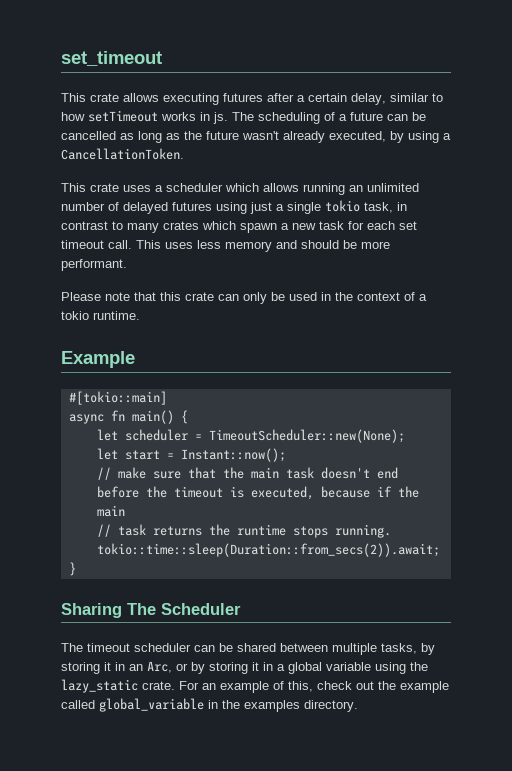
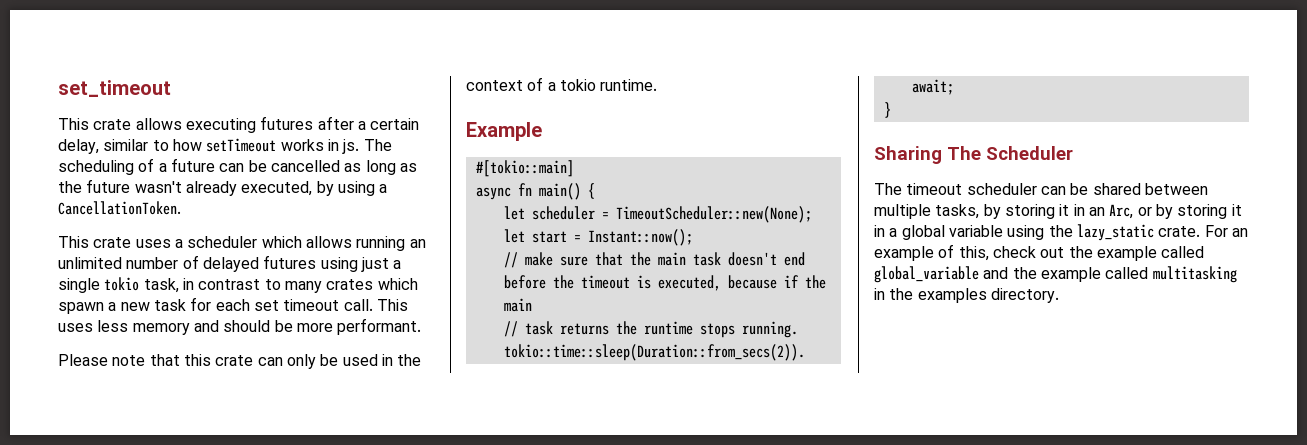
(204, 705) none -> [983,266,1237,283] and the example called multitasking

